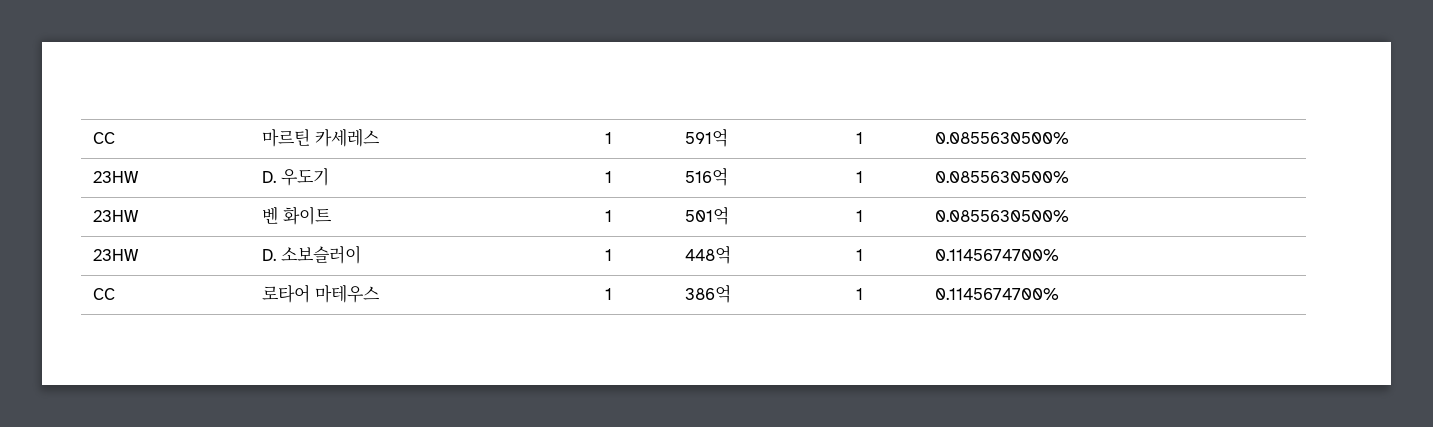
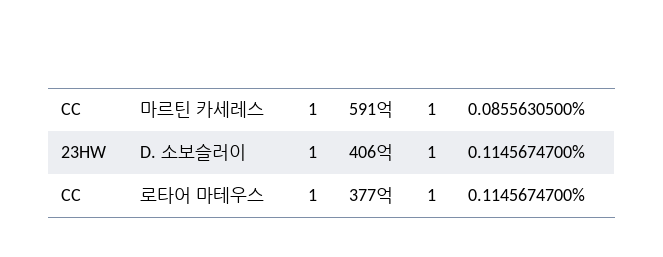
[93,171,140,183] [262,168,330,186] [605,171,613,183] [685,168,729,186] [856,171,864,183] [935,171,1070,183] [93,210,140,222] [262,206,333,225] [605,210,613,222] [685,207,730,225] [856,210,864,222] [935,210,1070,222] // 23HW | D. 우도기 | 1 | 516억 | 1 | 0.0855630500% // 23HW | 벤 화이트 | 1 | 501억 | 1 | 0.0855630500% -> (586, 108) none
[685,246,732,264] 448억 -> [349,144,394,161] 406억
[685,285,732,303] 386억 -> [349,187,394,204] 377억

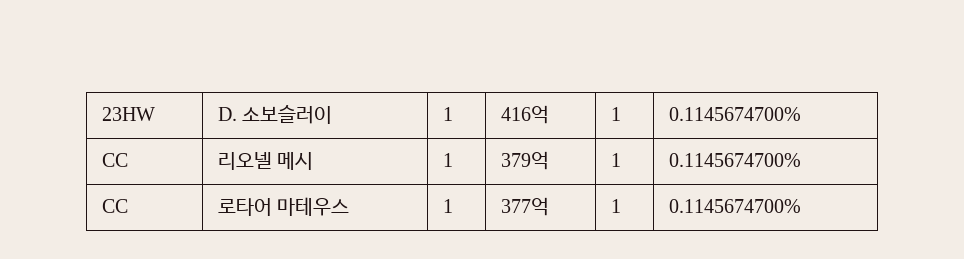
[61,103,82,115] [140,101,265,118] [308,103,318,115] [349,101,394,118] [427,103,437,115] [468,102,586,115] [61,146,107,158] [140,143,247,161] [308,146,318,158] [349,144,394,161] CC | 마르틴 카세레스 | 1 | 591억 | 1 | 0.0855630500% // 23HW | D. 소보슬러이 | 1 | 406억 -> [101,107,155,121] [217,105,333,124] [442,107,453,121] [500,105,549,124] [610,107,621,121] [668,107,801,121] [101,153,128,167] [217,152,314,170] [442,153,453,167] [500,151,549,170] 23HW | D. 소보슬러이 | 1 | 416억 | 1 | 0.1145674700% // CC | 리오넬 메시 | 1 | 379억

